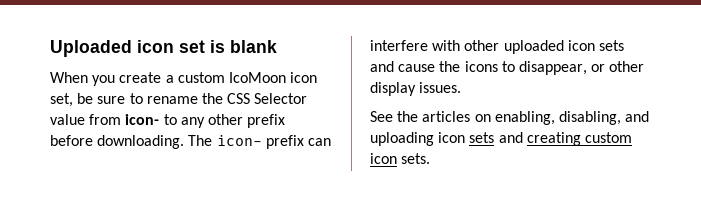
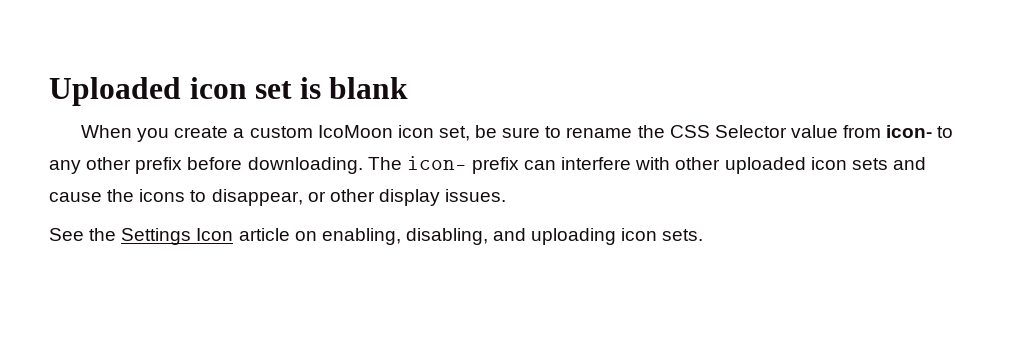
[422,111,471,122] articles -> [121,228,290,245] Settings Icon article
[469,132,632,146] [370,153,397,164] sets and creating custom icon -> (658, 234) none

